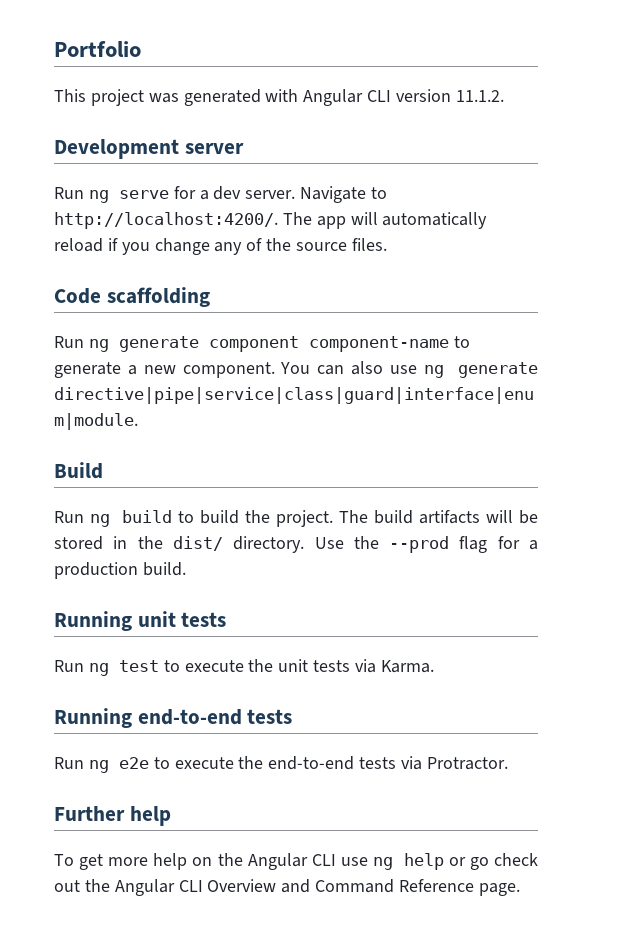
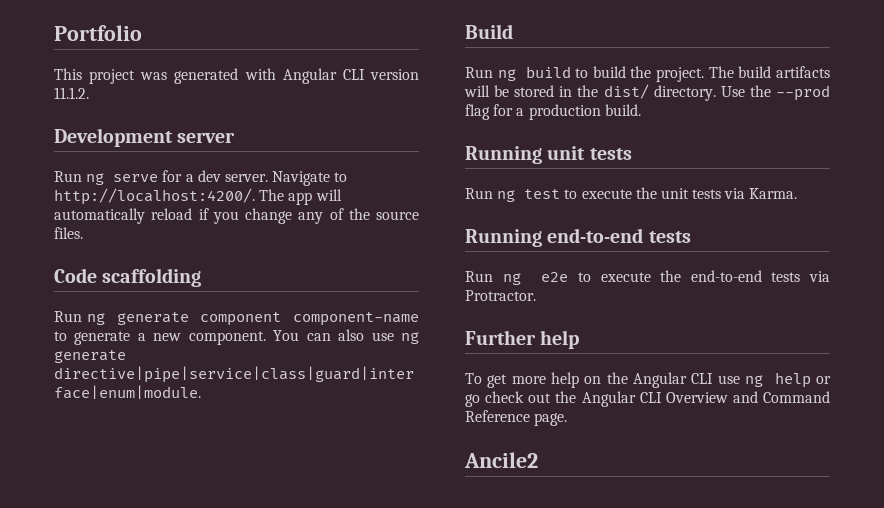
(520, 889) none -> [464,452,538,468] // Ancile2

